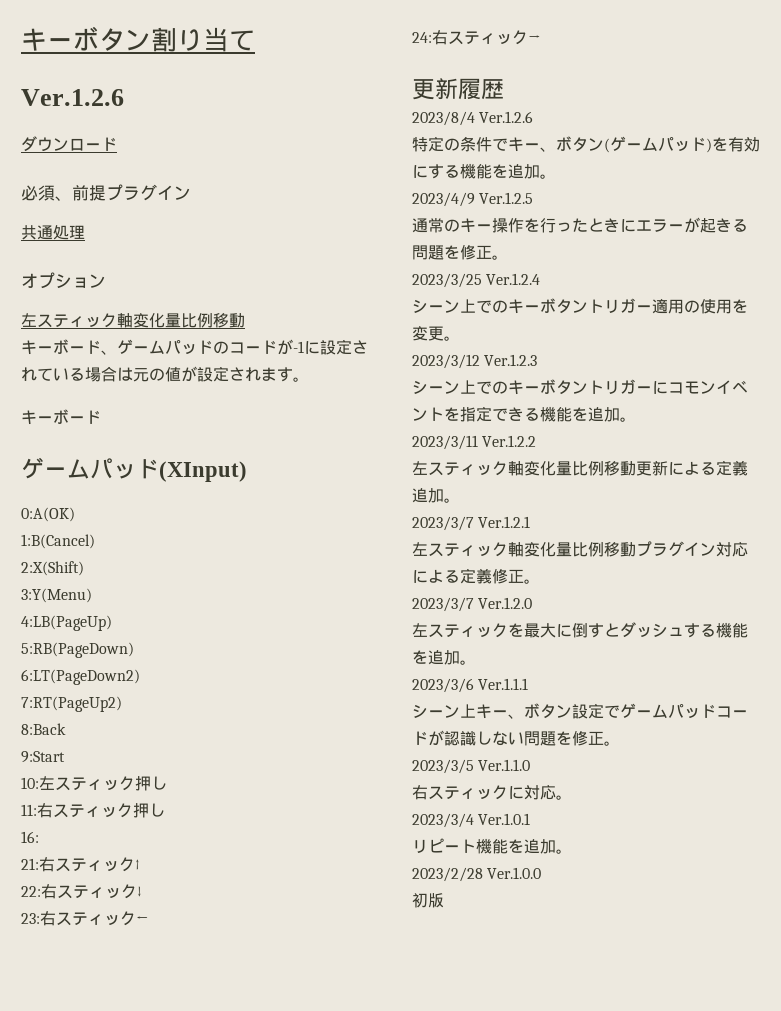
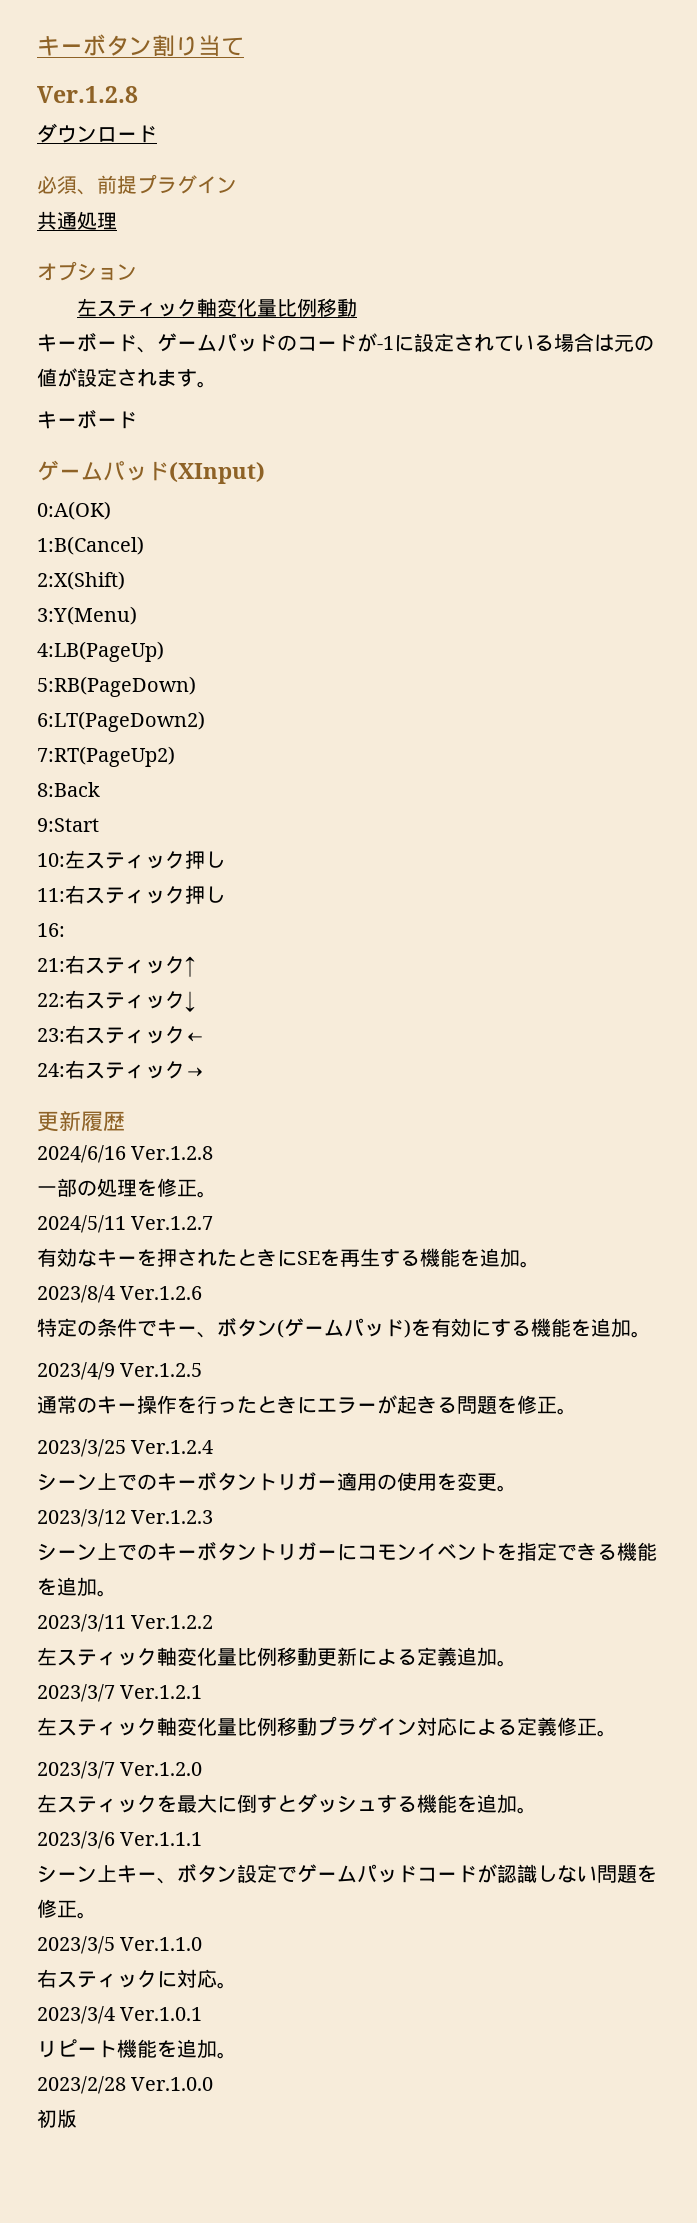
[21,89,124,106] Ver.1.2.6 -> [37,86,138,103] Ver.1.2.8
(504, 89) none -> [37,1145,214,1163] [37,1178,217,1198] [37,1215,214,1233] [37,1248,540,1268] // 2024/6/16 Ver.1.2.8 // 一部の処理を修正。 // 2024/5/11 Ver.1.2.7 // 有効なキーを押されたときにSEを再生する機能を追加。

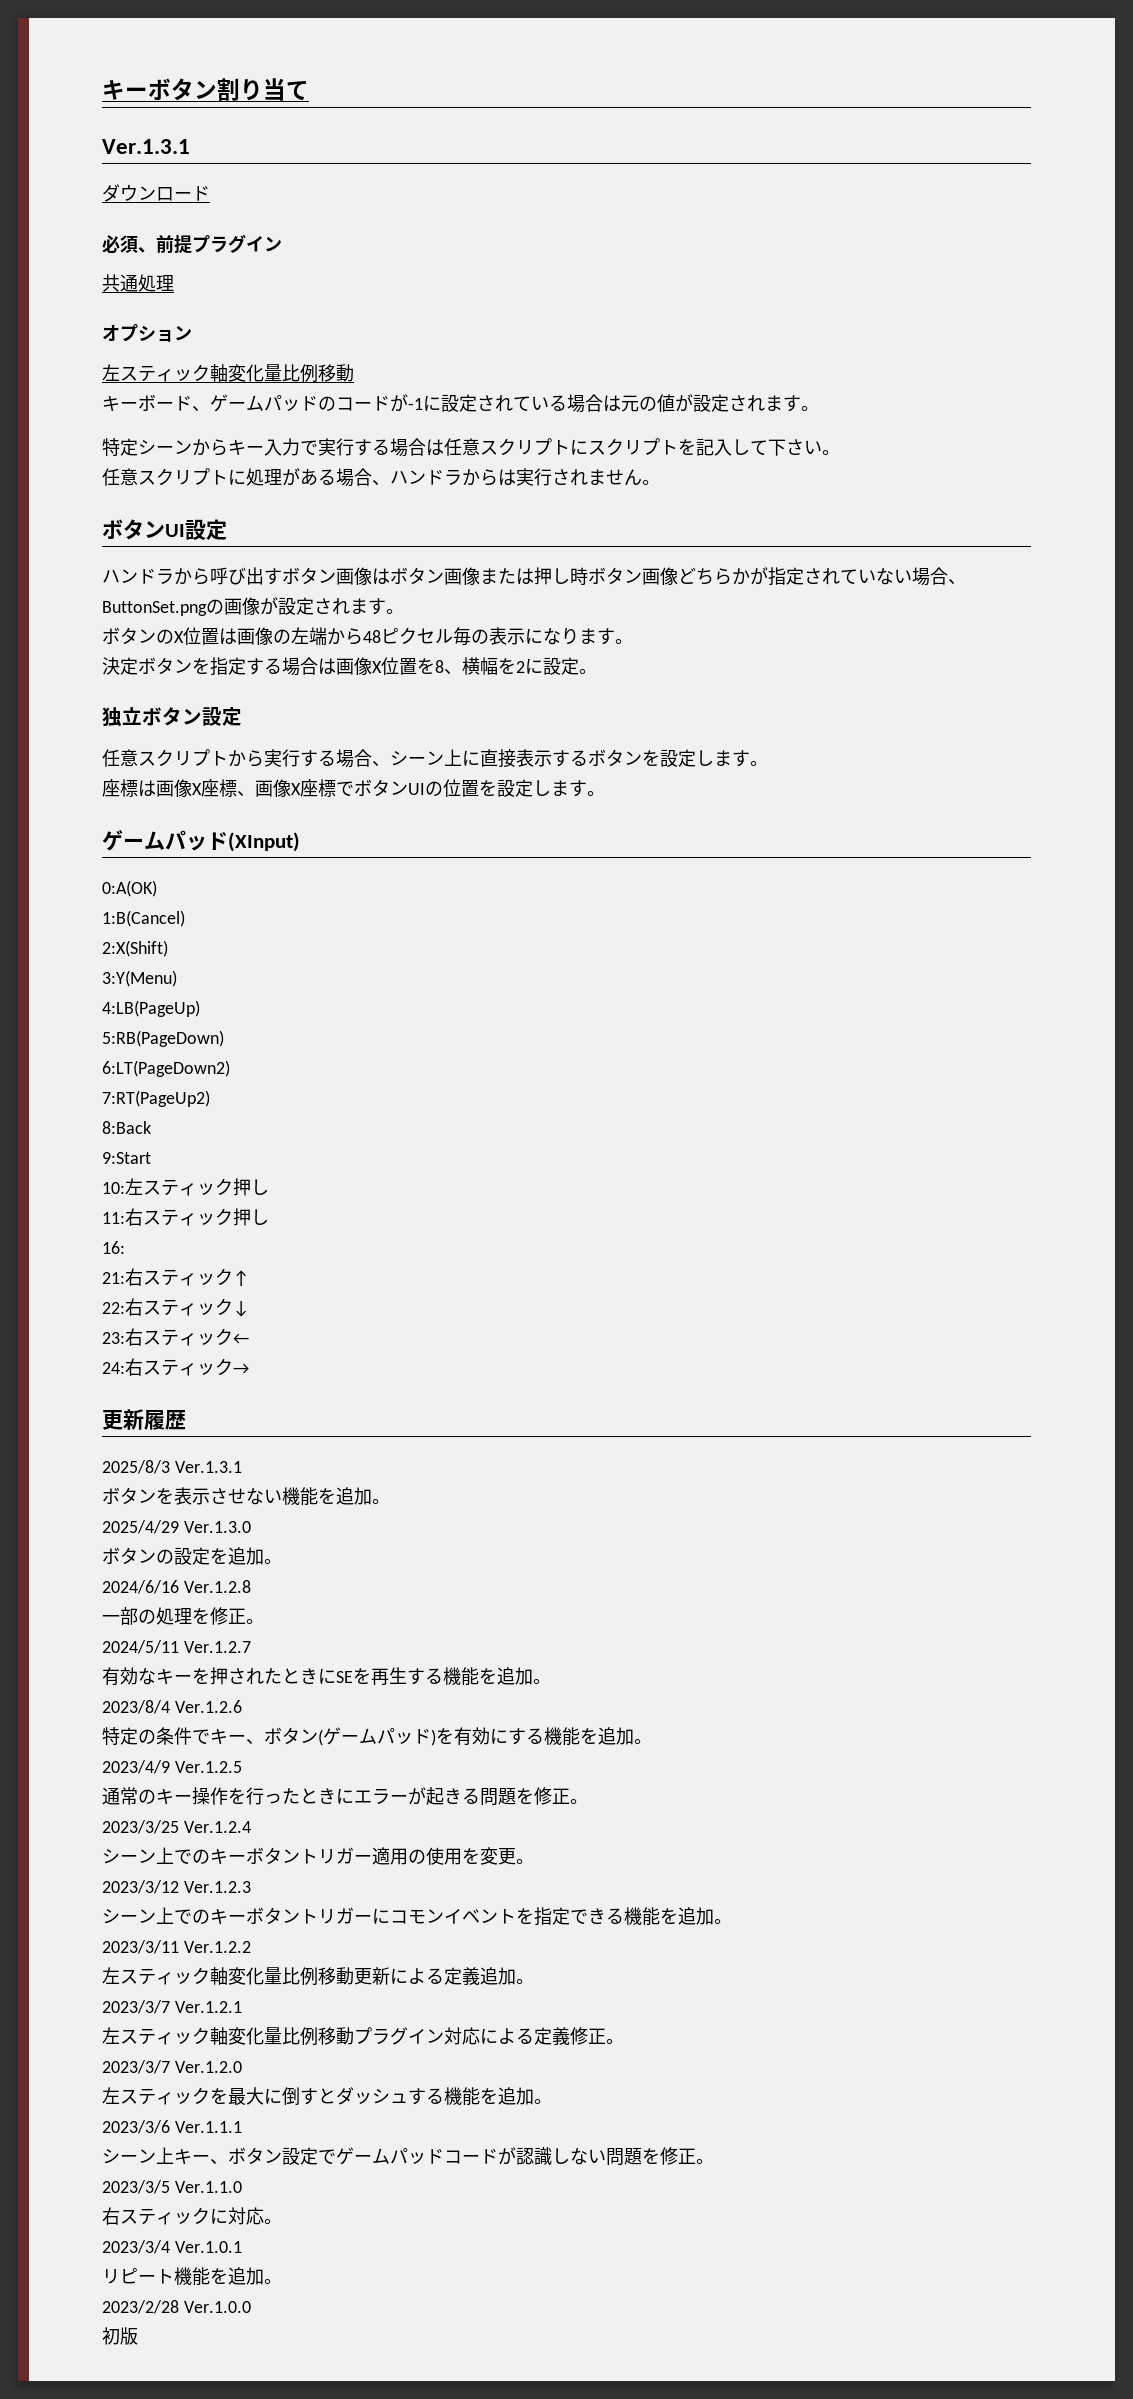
[37,86,138,103] Ver.1.2.8 -> [102,139,190,154] Ver.1.3.1
[37,409,137,429] キーボード -> [102,438,840,457] [102,468,660,487] [102,519,227,540] [102,567,966,586] [102,597,404,616] [102,627,633,646] [102,657,597,676] [102,707,242,727] [102,749,768,768] [102,779,605,797] 特定シーンからキー入力で実行する場合は任意スクリプトにスクリプトを記入して下さい。 // 任意スクリプトに処理がある場合、ハンドラからは実行されません。 // ボタンUI設定 // ハンドラから呼び出すボタン画像はボタン画像または押し時ボタン画像どちらかが指定されていない場合、ButtonSet.pngの画像が設定されます。 // ボタンのX位置は画像の左端から48ピクセル毎の表示になります。 // 決定ボタンを指定する場合は画像X位置を8、横幅を2に設定。 // 独立ボタン設定 // 任意スクリプトから実行する場合、シーン上に直接表示するボタンを設定します。 // 座標は画像X座標、画像X座標でボタンUIの位置を設定します。
(125, 1121) none -> [102,1460,242,1474] [102,1487,390,1506] [102,1520,251,1534] [102,1547,282,1565] // 2025/8/3 Ver.1.3.1 // ボタンを表示させない機能を追加。 // 2025/4/29 Ver.1.3.0 // ボタンの設定を追加。

